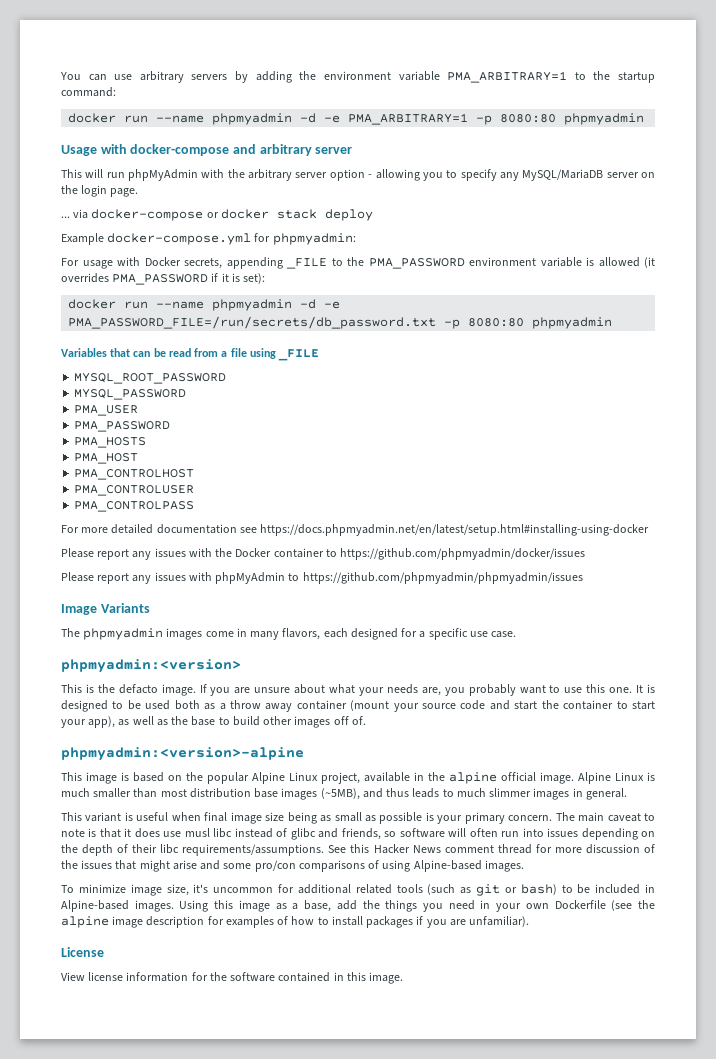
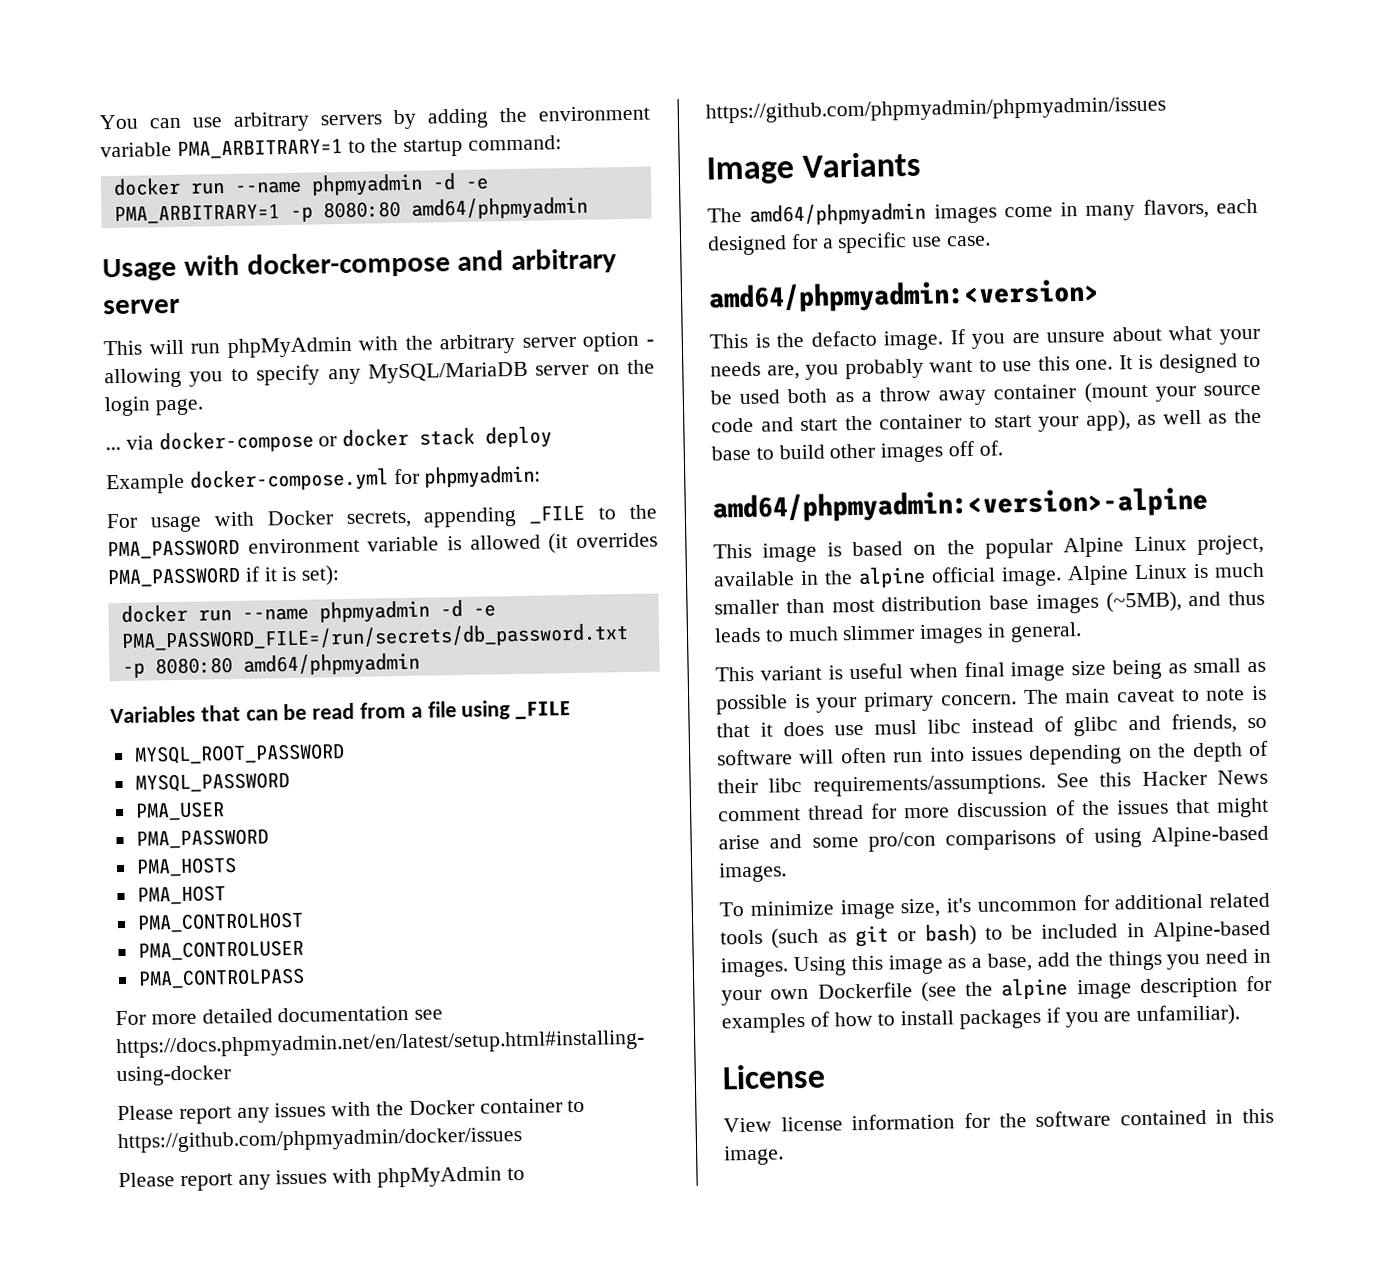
[564,113,645,125] phpmyadmin -> [410,196,588,221] amd64/phpmyadmin
[532,317,613,329] phpmyadmin -> [242,652,420,677] amd64/phpmyadmin
[83,628,164,640] phpmyadmin -> [749,202,927,227] amd64/phpmyadmin
[61,659,241,673] phpmyadmin:<version> -> [708,278,1100,314] amd64/phpmyadmin:<version>
[61,747,304,761] phpmyadmin:<version>-alpine -> [712,486,1208,524] amd64/phpmyadmin:<version>-alpine

